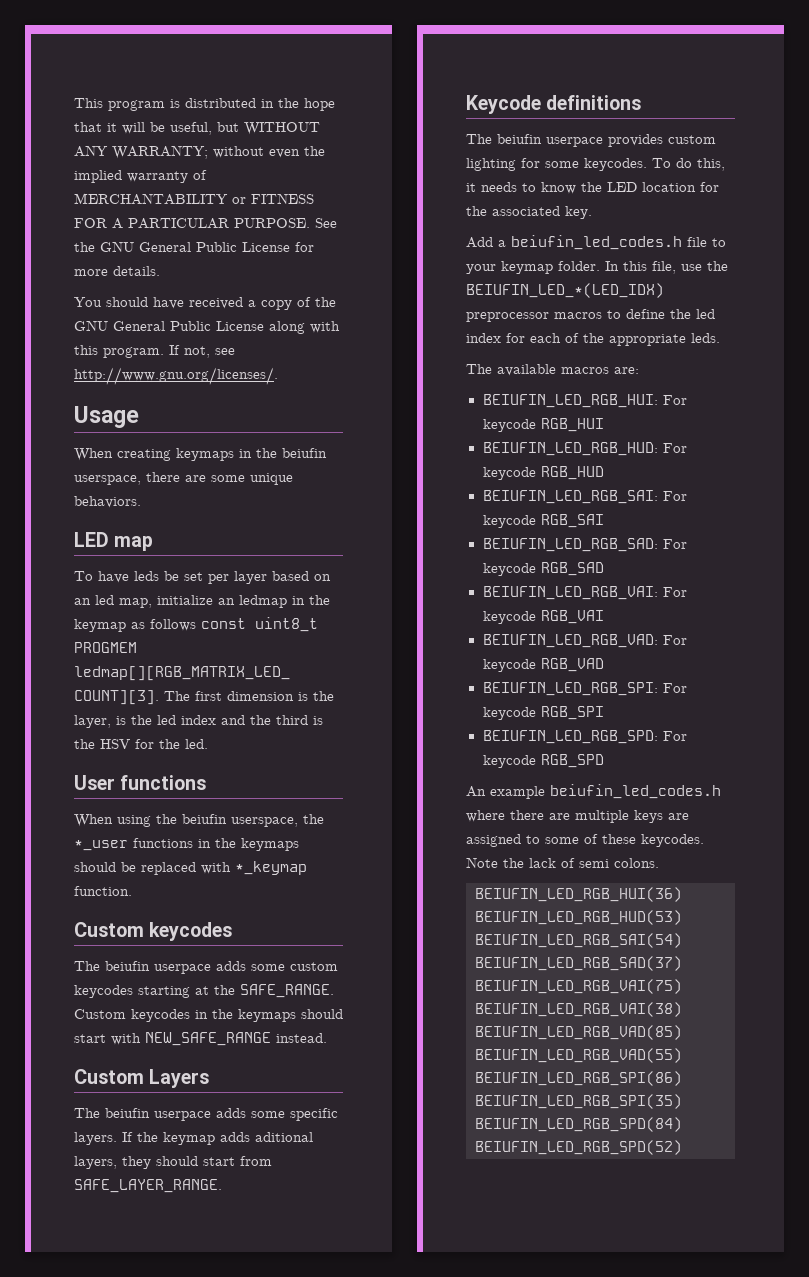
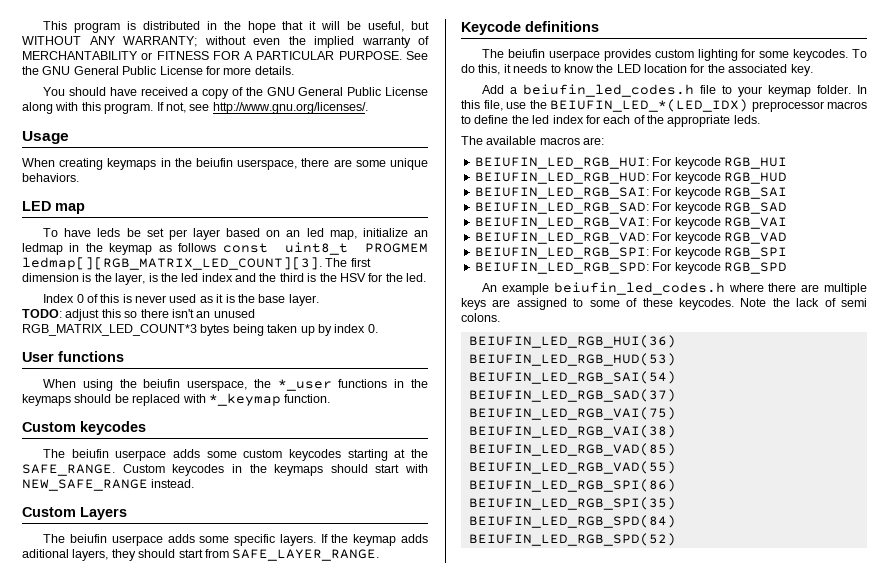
(208, 744) none -> [43,294,319,306] [22,309,255,321] [22,324,378,336] // Index 0 of this is never used as it is the base layer. // TODO: adjust this so there isn't an unused RGB_MATRIX_LED_COUNT*3 bytes being taken up by index 0.

